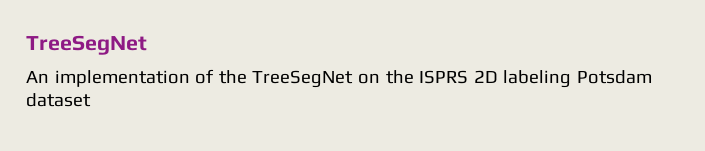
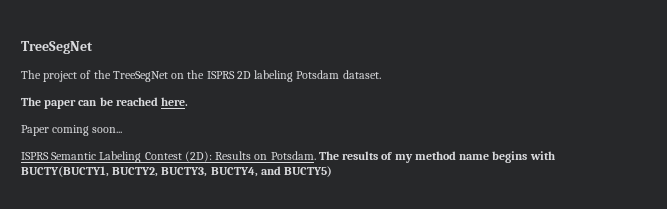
[26,70,190,87] An implementation -> [21,70,78,82] The project
[26,93,91,107] dataset -> [342,70,381,79] [21,97,189,109] [21,125,123,136] [21,151,555,163] [21,166,333,177] dataset. // The paper can be reached here. // Paper coming soon... // ISPRS Semantic Labeling Contest (2D): Results on Potsdam. The results of my method name begins with BUCTY(BUCTY1, BUCTY2, BUCTY3, BUCTY4, and BUCTY5)

